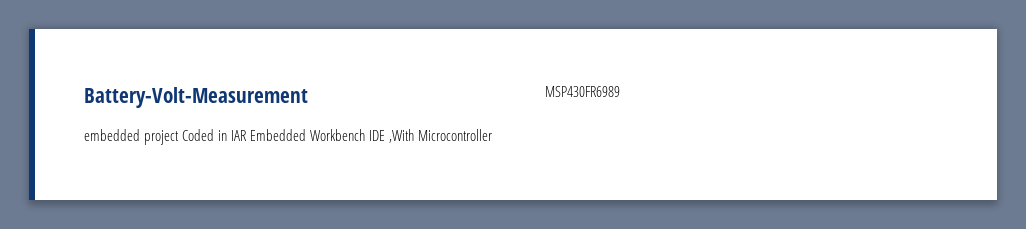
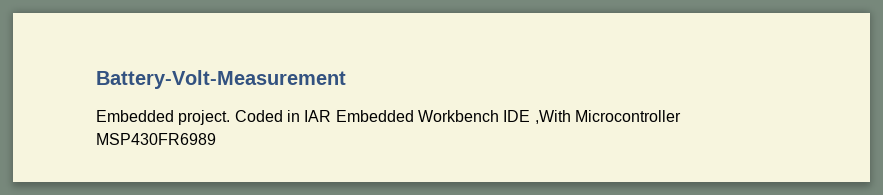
[84,129,180,145] embedded project -> [96,110,231,125] Embedded project.

